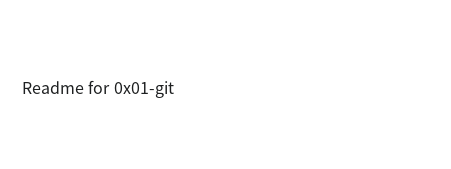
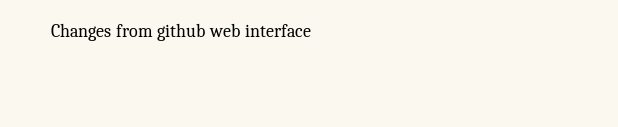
[22,80,174,98] Readme for 0x01-git -> [51,23,311,41] Changes from github web interface

